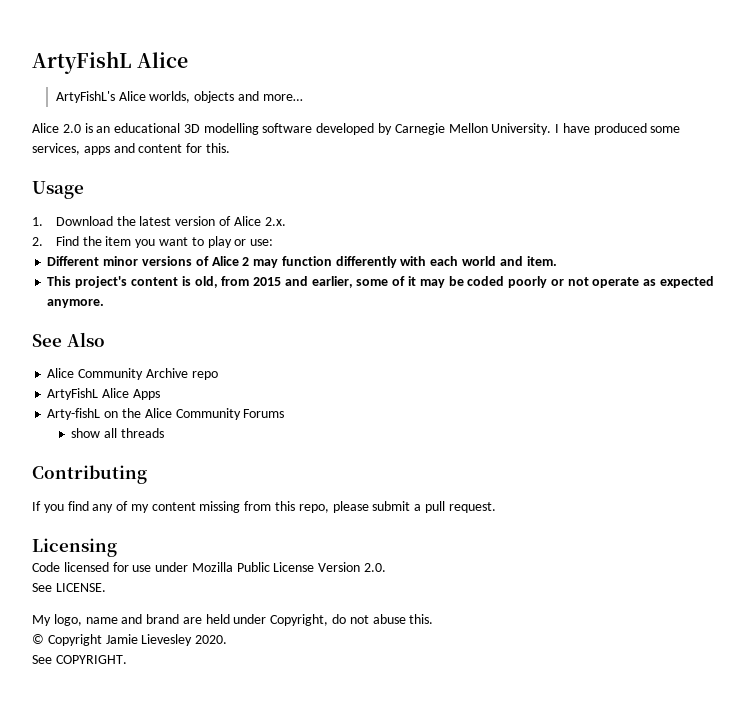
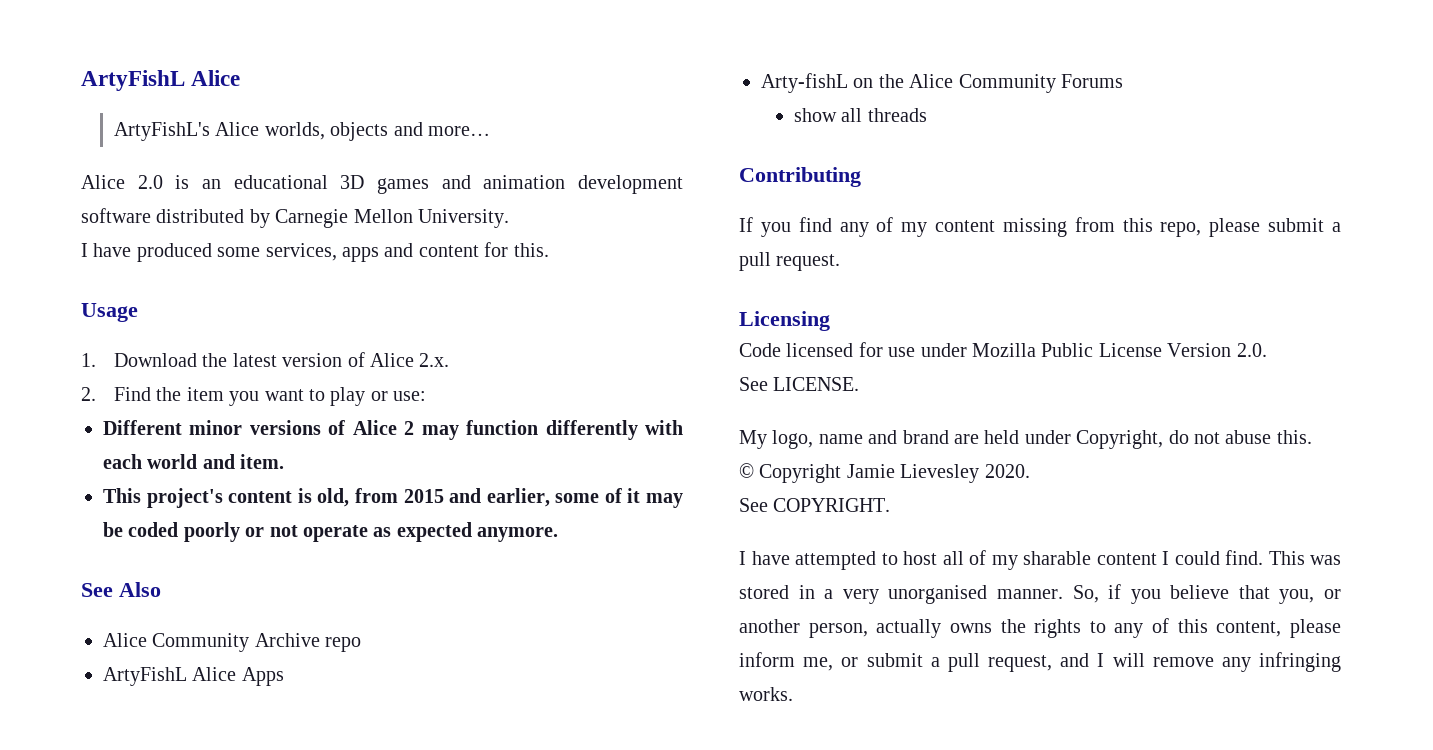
[203,123,375,135] modelling software developed -> [377,175,683,194] [81,208,245,223] games and animation development software distributed
(552, 129) none -> (509, 218) //
(127, 659) none -> [739,550,1341,570] [739,584,1341,604] [739,618,1341,638] [739,652,1341,672] [739,687,793,701] // I have attempted to host all of my sharable content I could find. This was stored in a very unorganised manner. So, if you believe that you, or another person, actually owns the rights to any of this content, please inform me, or submit a pull request, and I will remove any infringing works.

